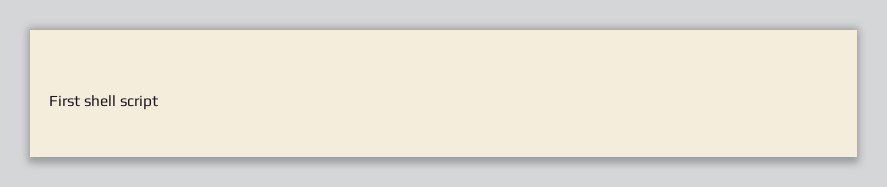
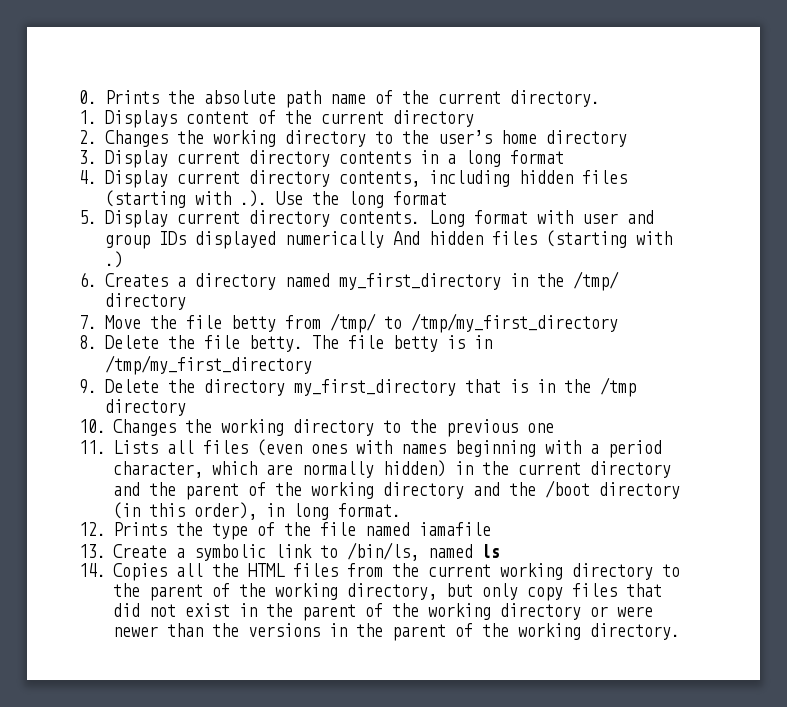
[49,95,159,110] First shell script -> [79,90,600,108] [79,110,474,128] [79,130,627,147] [79,150,564,168] [79,170,627,188] [104,190,447,208] [79,210,654,228] [104,230,672,249] [104,251,123,268] [79,271,619,291] [104,293,186,310] [79,313,618,333] [79,335,492,352] [104,355,312,375] [79,377,636,397] [104,399,186,416] [79,419,554,437] [79,439,662,458] [113,460,671,478] [113,480,680,500] [113,502,401,520] [79,522,491,540] [79,542,500,561] [79,563,680,581] [113,583,662,601] [113,603,653,621] [113,623,680,641] 0. Prints the absolute path name of the current directory. // 1. Displays content of the current directory // 2. Changes the working directory to the user’s home directory // 3. Display current directory contents in a long format // 4. Display current directory contents, including hidden files (starting with .). Use the long format // 5. Display current directory contents. Long format with user and group IDs displayed numerically And hidden files (starting with .) // 6. Creates a directory named my_first_directory in the /tmp/ directory // 7. Move the file betty from /tmp/ to /tmp/my_first_directory // 8. Delete the file betty. The file betty is in /tmp/my_first_directory // 9. Delete the directory my_first_directory that is in the /tmp directory // 10. Changes the working directory to the previous one // 11. Lists all files (even ones with names beginning with a period character, which are normally hidden) in the current directory and the parent of the working directory and the /boot directory (in this order), in long format. // 12. Prints the type of the file named iamafile // 13. Create a symbolic link to /bin/ls, named ls // 14. Copies all the HTML files from the current working directory to the parent of the working directory, but only copy files that did not exist in the parent of the working directory or were newer than the versions in the parent of the working directory.

